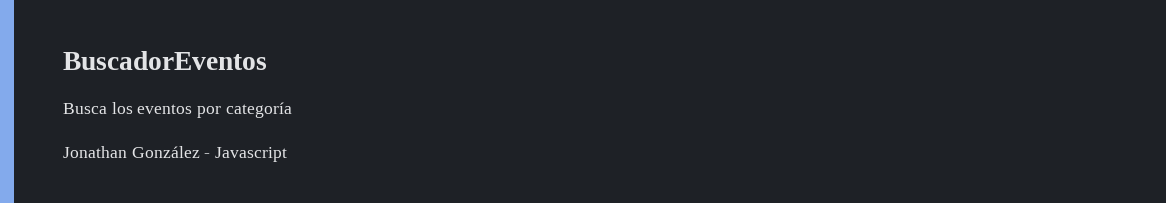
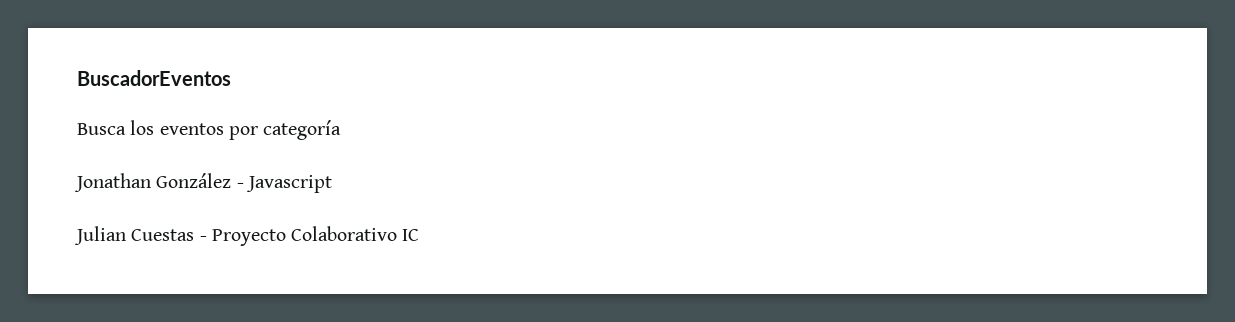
(288, 154) none -> [74,226,420,246] // Julian Cuestas - Proyecto Colaborativo IC

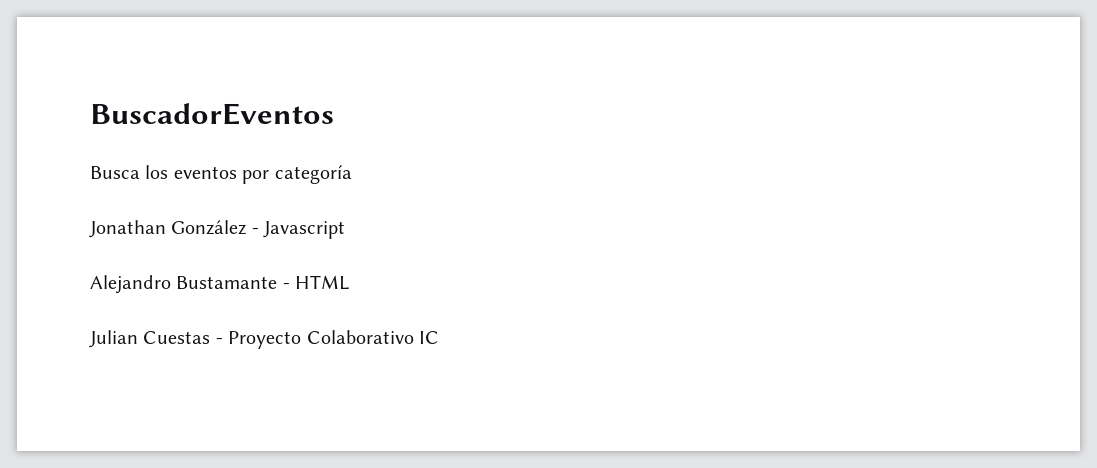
(332, 184) none -> [90,275,350,294] // Alejandro Bustamante - HTML

